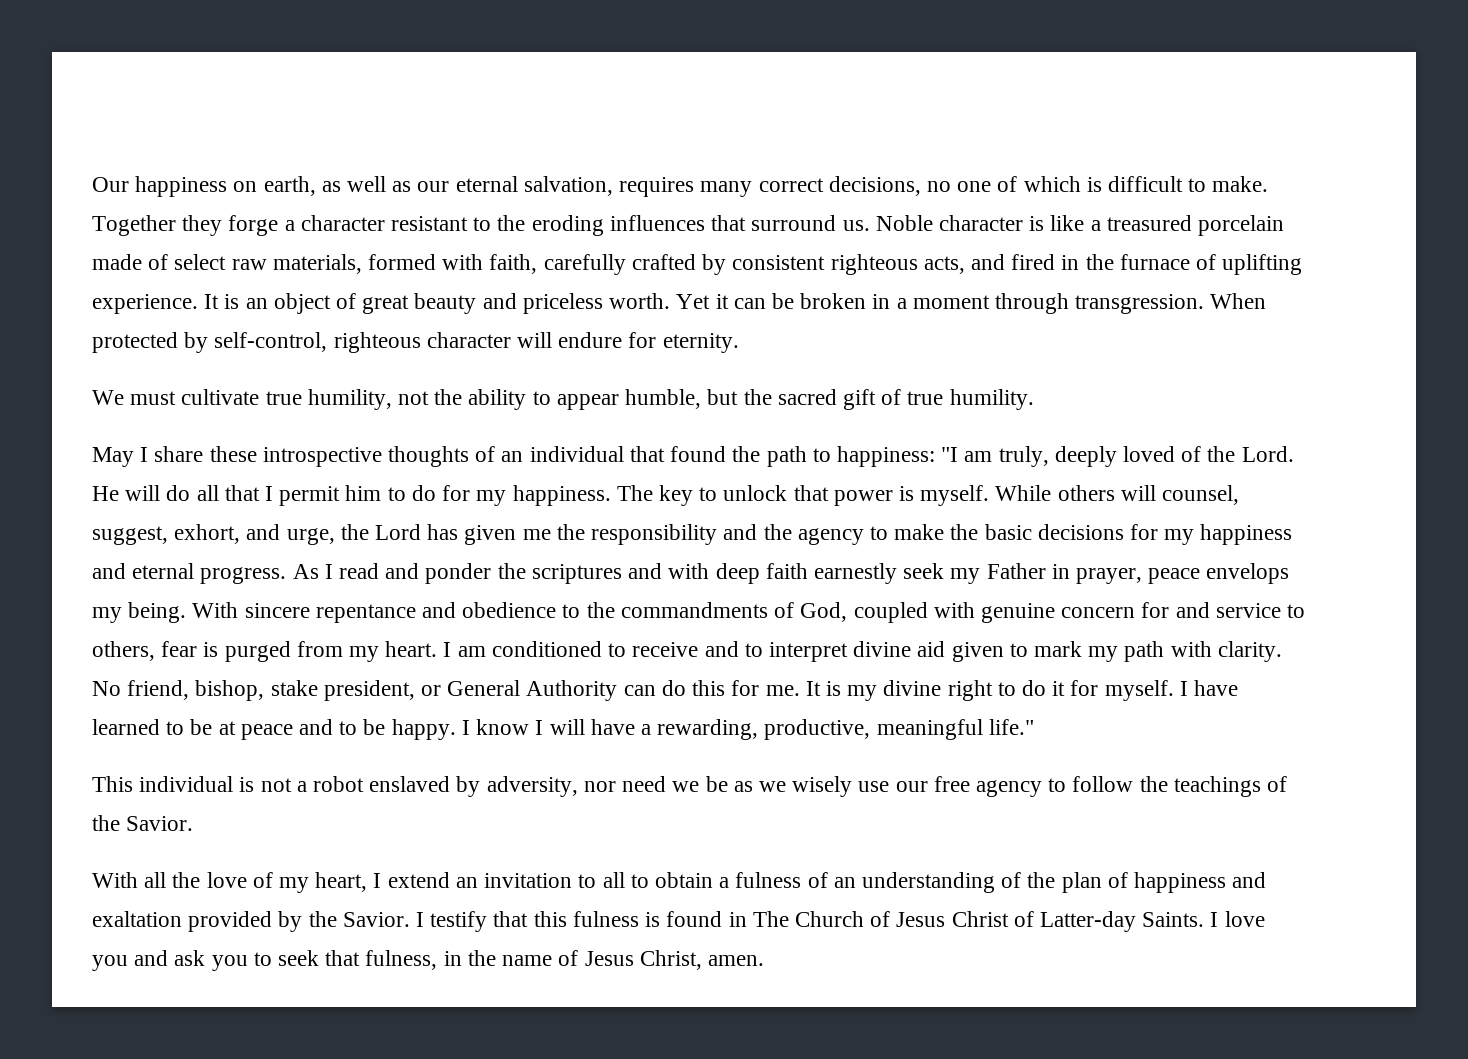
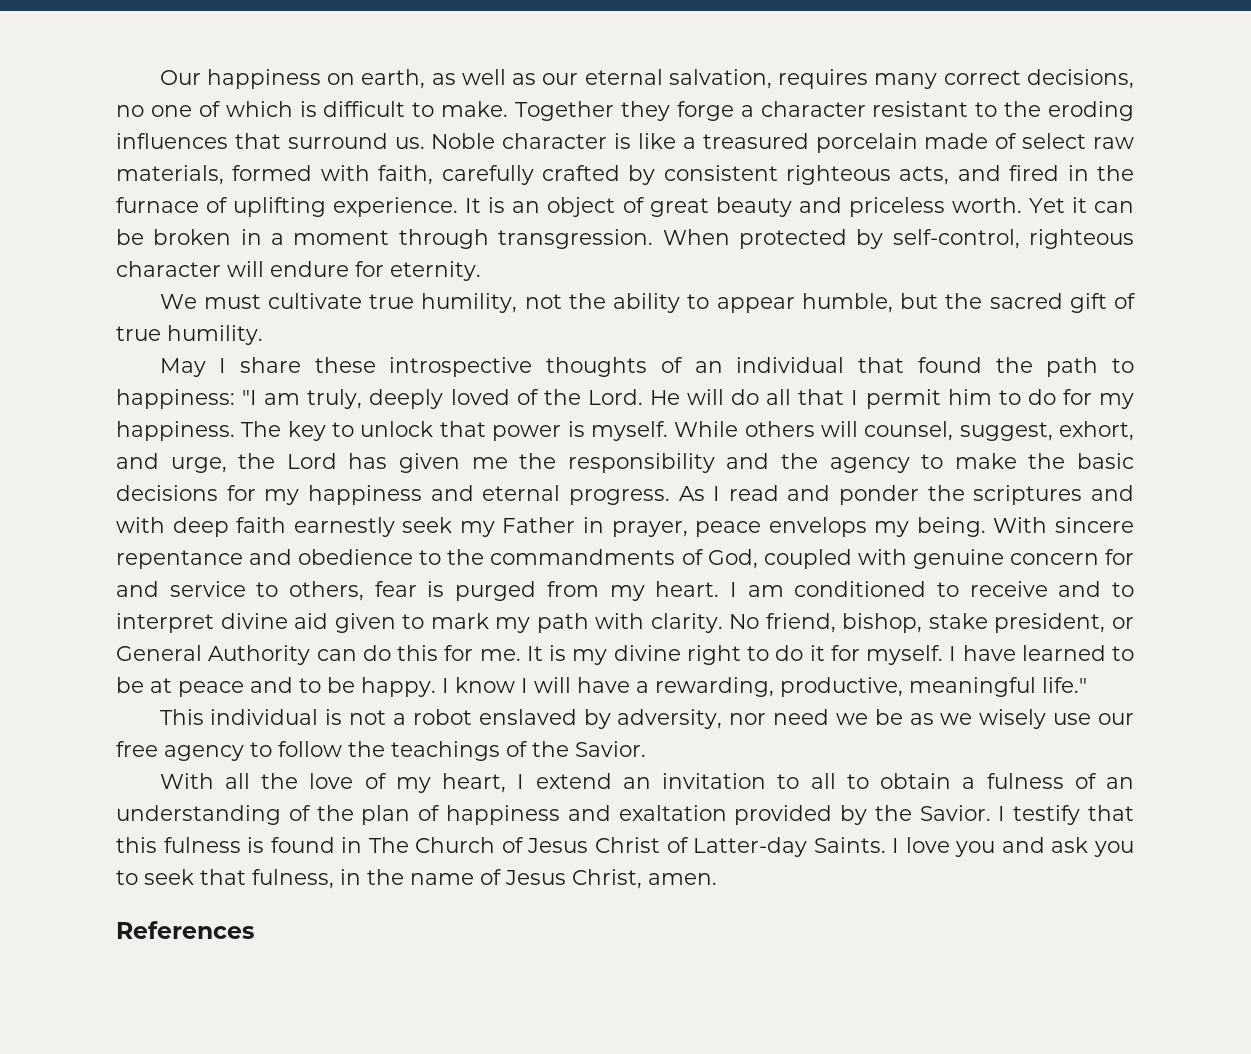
(764, 960) none -> [116,921,254,939] // References

